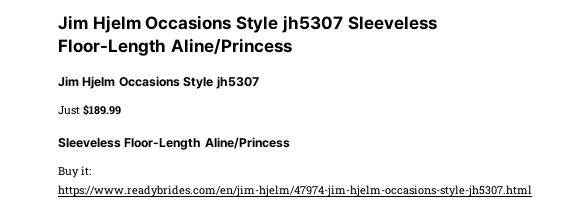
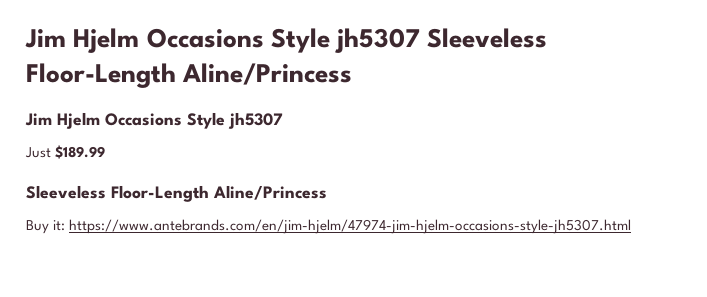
[58,185,532,197] https://www.readybrides.com/en/jim-hjelm/47974-jim-hjelm-occasions-style-jh5307.html -> [69,219,632,234] https://www.antebrands.com/en/jim-hjelm/47974-jim-hjelm-occasions-style-jh5307.html

